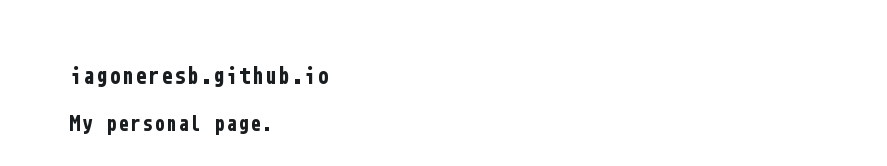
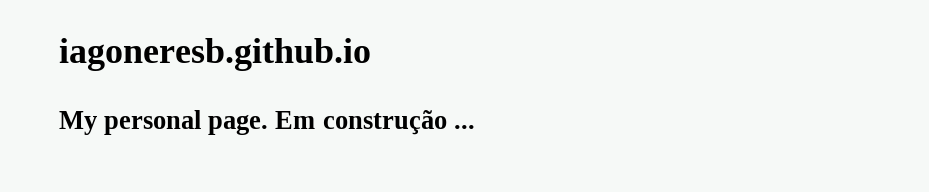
(273, 127) none -> [275,110,475,135] Em construção ...

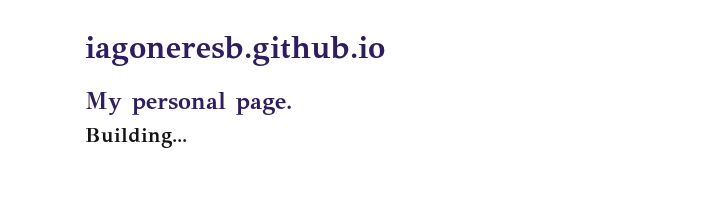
[275,110,475,135] Em construção ... -> [85,128,187,148] // Building...

